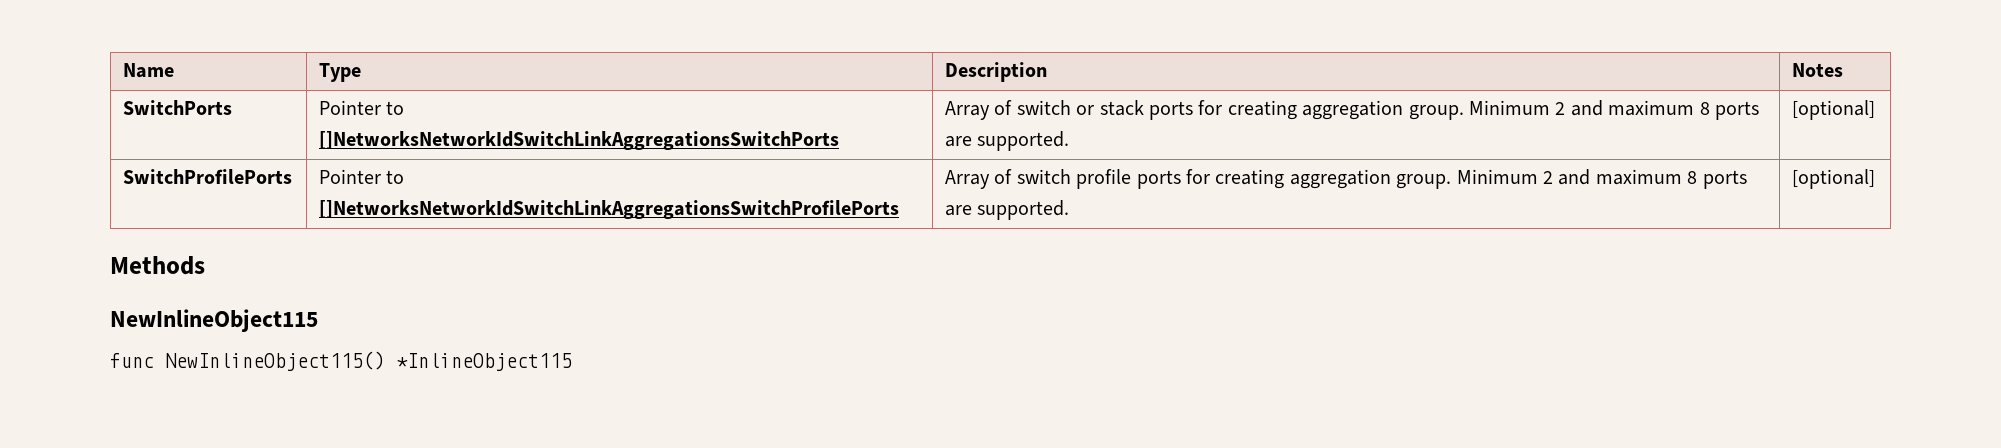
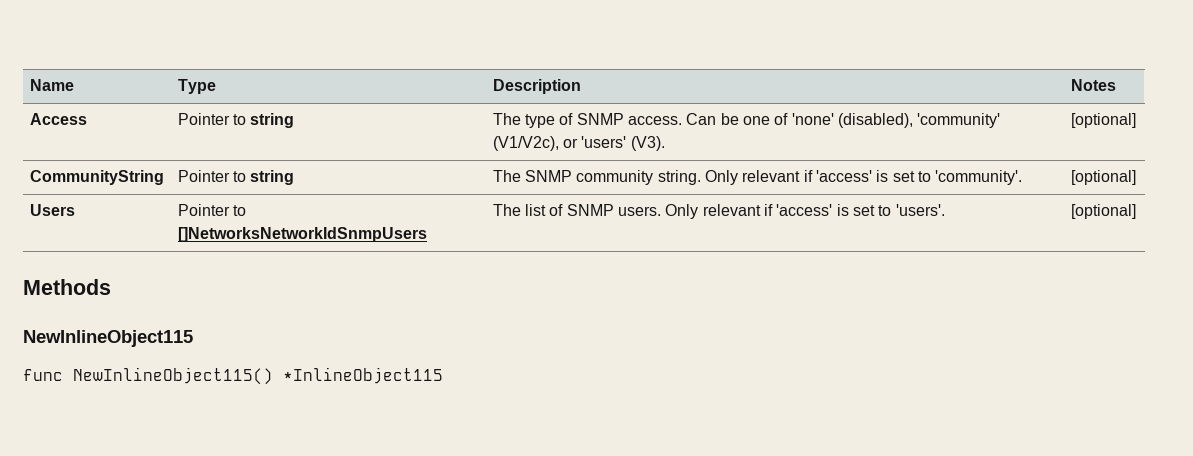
[123,100,233,115] [319,100,405,115] [319,131,840,150] [945,100,1760,120] [945,131,1070,151] [1792,100,1876,120] [123,169,293,184] [319,169,405,184] [319,200,900,219] [945,169,1747,189] [945,200,1070,220] SwitchPorts | Pointer to []NetworksNetworkIdSwitchLinkAggregationsSwitchPorts | Array of switch or stack ports for creating aggregation group. Minimum 2 and maximum 8 ports are supported. | [optional] // SwitchProfilePorts | Pointer to []NetworksNetworkIdSwitchLinkAggregationsSwitchProfilePorts | Array of switch profile ports for creating aggregation group. Minimum 2 and maximum 8 ports are supported. -> [29,113,87,125] [177,113,295,128] [492,113,1001,128] [492,136,665,151] [1070,113,1136,128] [29,170,164,185] [177,170,295,185] [492,170,1023,185] [1070,170,1136,185] [29,204,75,216] [177,204,247,216] [177,227,427,242] [492,204,945,219] Access | Pointer to string | The type of SNMP access. Can be one of 'none' (disabled), 'community' (V1/V2c), or 'users' (V3). | [optional] // CommunityString | Pointer to string | The SNMP community string. Only relevant if 'access' is set to 'community'. | [optional] // Users | Pointer to []NetworksNetworkIdSnmpUsers | The list of SNMP users. Only relevant if 'access' is set to 'users'.

